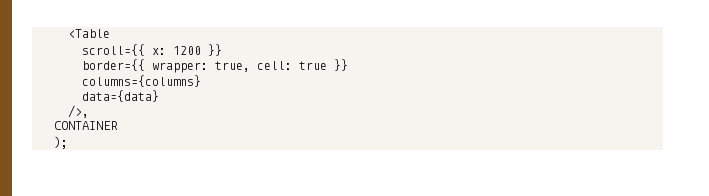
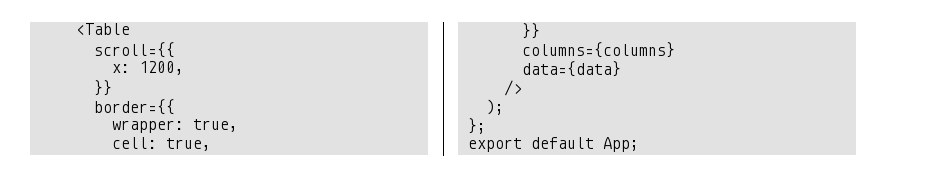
[152,46,202,55] x: 1200 -> [112,61,185,75] // x: 1200, //
(146, 65) none -> (176, 107) //
[257,61,328,70] cell: true -> [112,137,212,151] // cell: true, //
[68,105,90,118] [54,121,119,130] />, // CONTAINER -> [504,80,523,96] />
(69, 142) none -> [468,118,487,134] [468,137,640,152] // }; // export default App;

